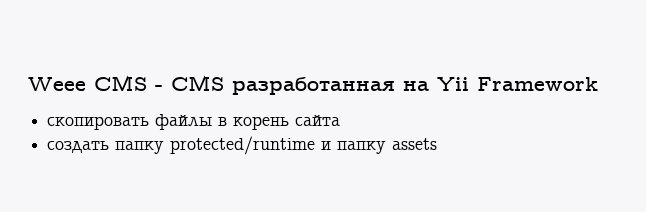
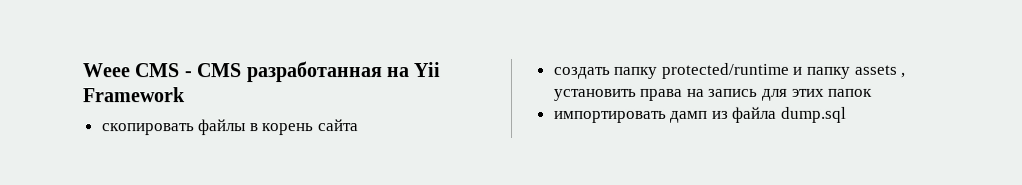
(438, 144) none -> [900,72,906,78] [552,88,874,101] [553,106,848,123] , установить права на запись для этих папок // импортировать дамп из файла dump.sql

